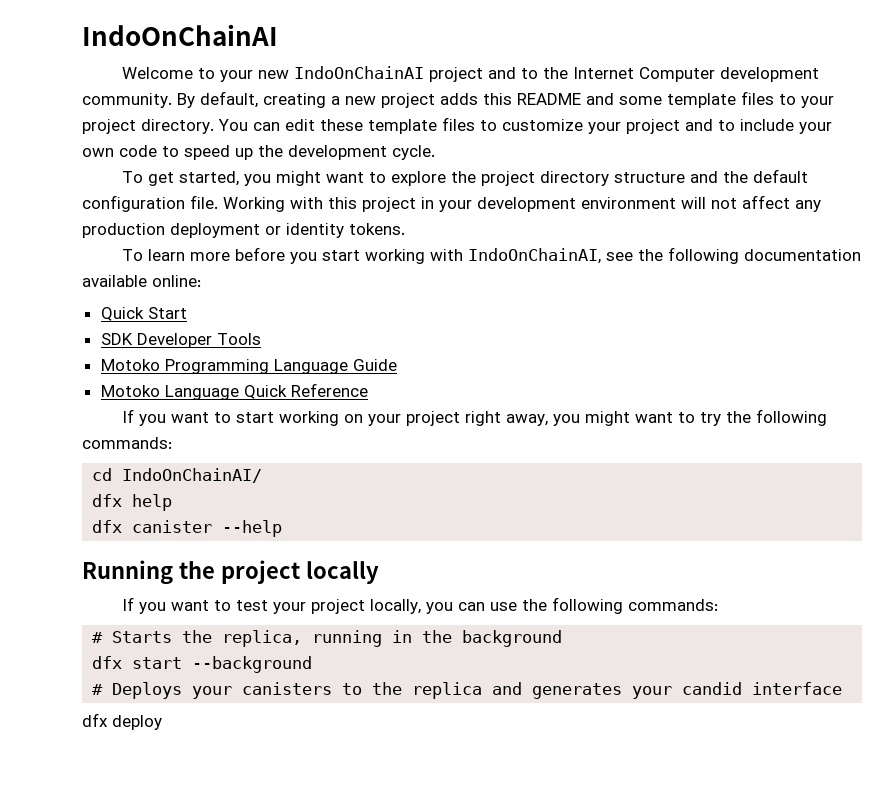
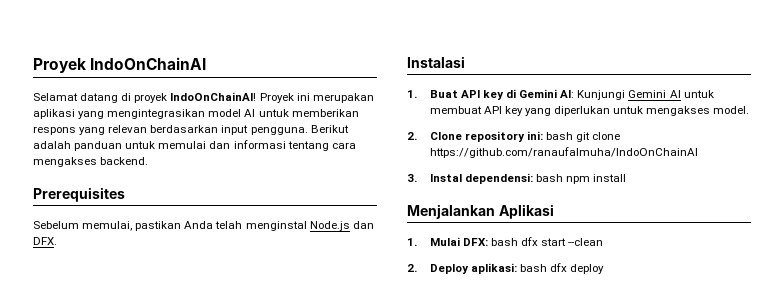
(82, 35) none -> [33,58,86,73] Proyek
[122,66,820,82] [82,91,834,108] [82,117,832,134] [82,145,435,160] [122,169,809,186] [82,195,821,212] [82,223,405,238] [122,247,862,264] [82,275,201,287] [100,307,187,321] [100,333,261,348] [100,359,397,374] [100,383,368,400] [122,409,828,426] [82,437,172,449] [92,468,263,483] [92,494,173,511] [92,520,283,537] [82,560,379,585] [122,597,719,614] [92,630,563,647] [92,656,313,673] [92,682,843,699] Welcome to your new IndoOnChainAI project and to the Internet Computer development community. By default, creating a new project adds this README and some template files to your project directory. You can edit these template files to customize your project and to include your own code to speed up the development cycle. // To get started, you might want to explore the project directory structure and the default configuration file. Working with this project in your development environment will not affect any production deployment or identity tokens. // To learn more before you start working with IndoOnChainAI, see the following documentation available online: // Quick Start // SDK Developer Tools // Motoko Programming Language Guide // Motoko Language Quick Reference // If you want to start working on your project right away, you might want to try the following commands: // cd IndoOnChainAI/ // dfx help // dfx canister --help // Running the project locally // If you want to test your project locally, you can use the following commands: // # Starts the replica, running in the background // dfx start --background // # Deploys your canisters to the replica and generates your candid interface // -> [33,92,374,103] [33,109,359,119] [33,125,349,135] [33,140,356,151] [33,157,149,167] [33,187,125,202] [33,221,374,231] [33,237,57,245] [407,56,465,68] [407,89,714,100] [429,106,750,116] [407,131,621,142] [429,147,698,158] [407,173,627,184] [407,204,554,219] [407,237,604,246] [407,263,547,274] Selamat datang di proyek IndoOnChainAI! Proyek ini merupakan aplikasi yang mengintegrasikan model AI untuk memberikan respons yang relevan berdasarkan input pengguna. Berikut adalah panduan untuk memulai dan informasi tentang cara mengakses backend. // Prerequisites // Sebelum memulai, pastikan Anda telah menginstal Node.js dan DFX. // Instalasi // 1. Buat API key di Gemini AI: Kunjungi Gemini AI untuk membuat API key yang diperlukan untuk mengakses model. // 2. Clone repository ini: bash git clone https://github.com/ranaufalmuha/IndoOnChainAI // 3. Instal dependensi: bash npm install // Menjalankan Aplikasi // 1. Mulai DFX: bash dfx start --clean // 2. Deploy aplikasi: bash

